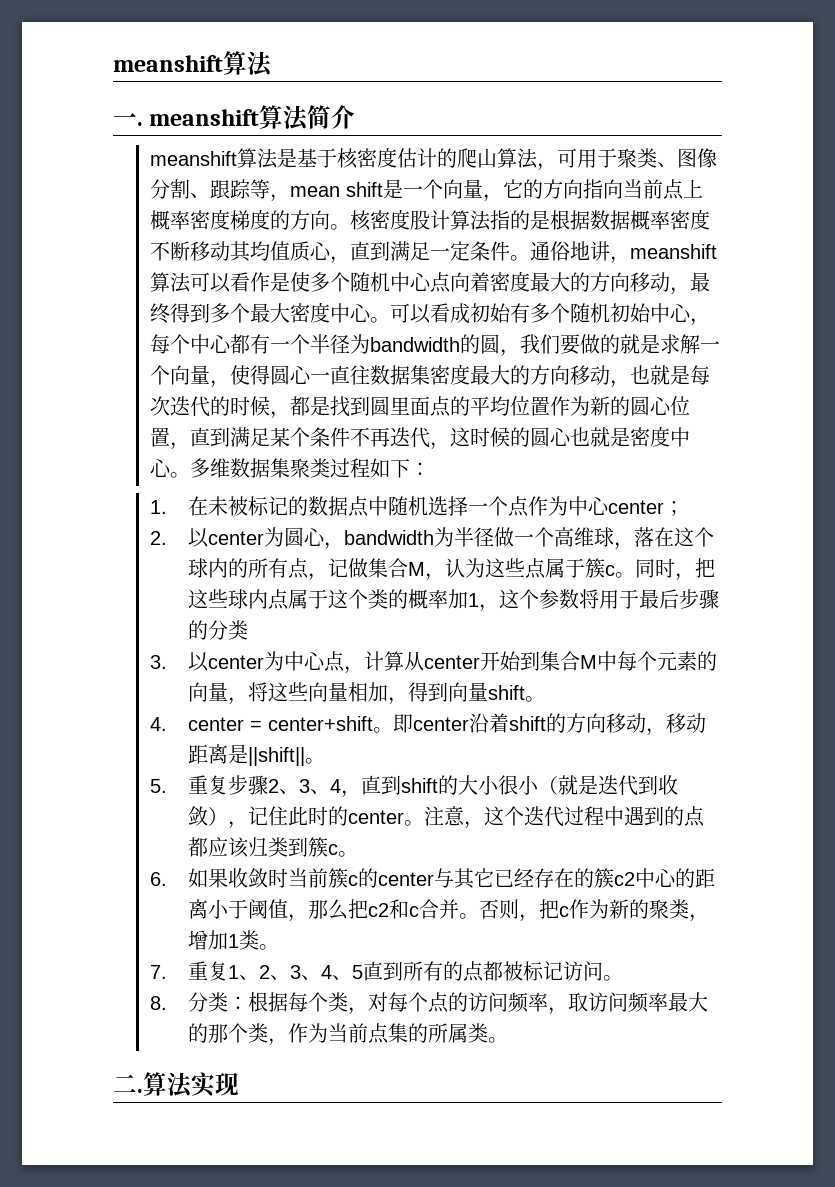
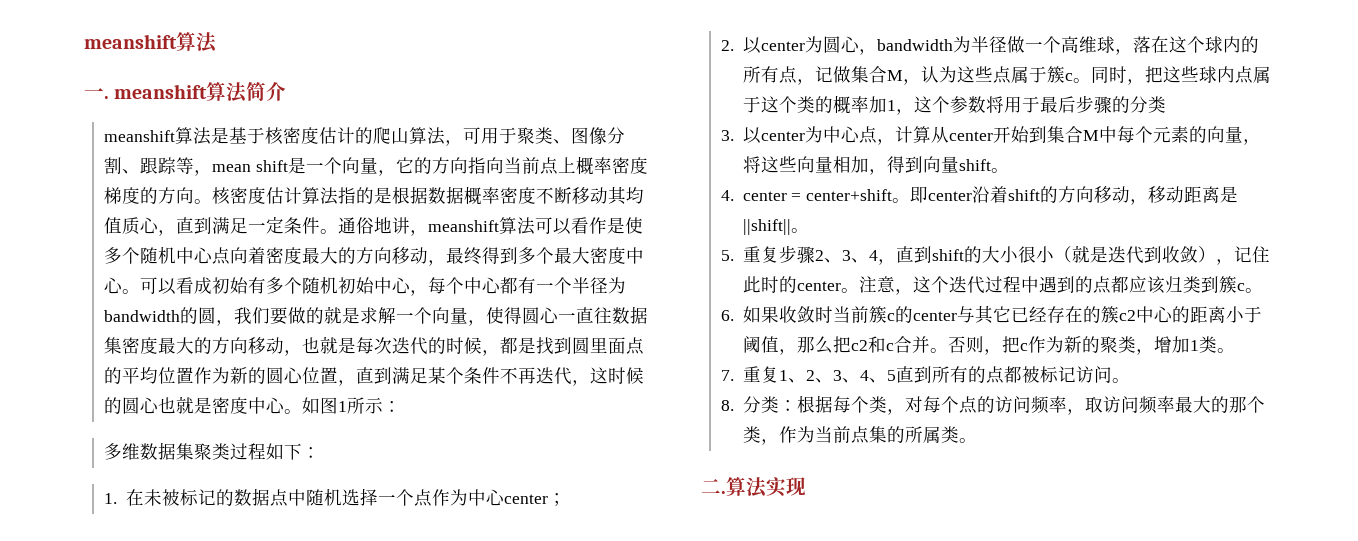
[410,210,431,230] 股 -> [265,187,284,204] 估
(191, 475) none -> [301,397,401,414] 如图1所示： //

